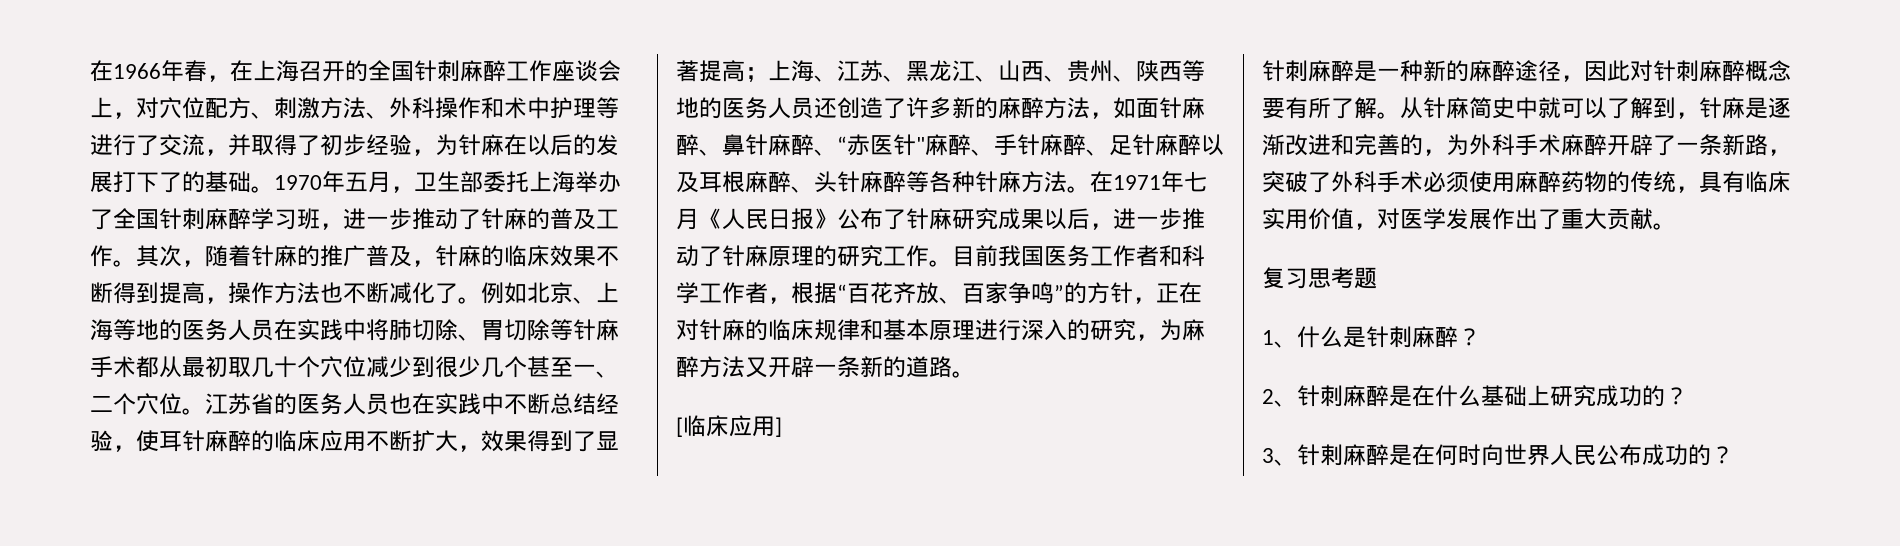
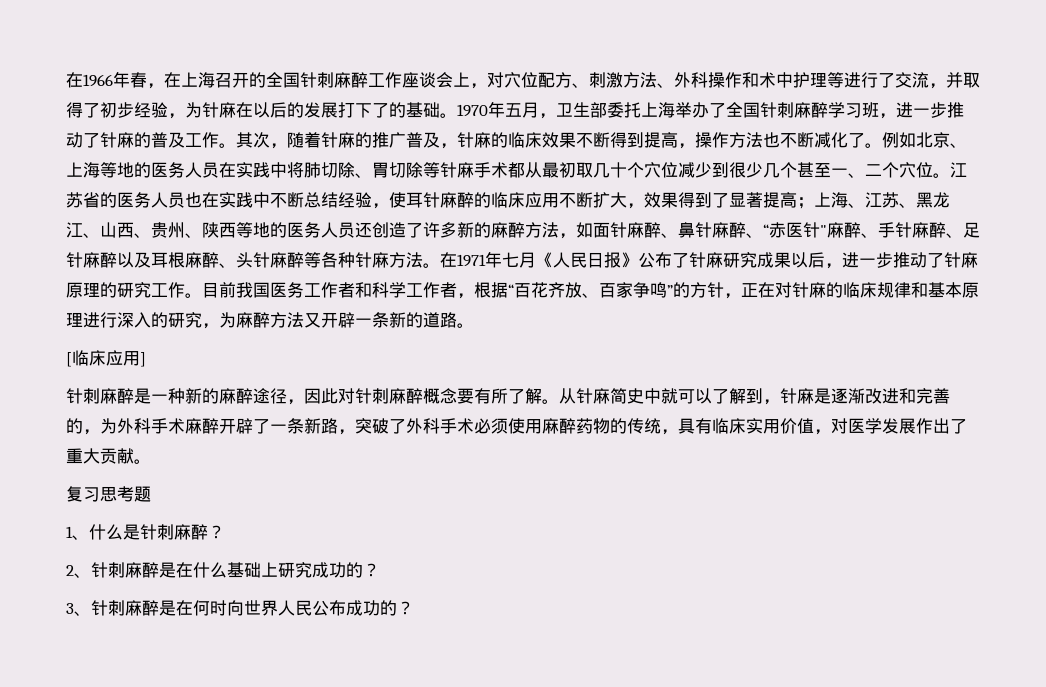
[1320,444,1343,466] 剌 -> [108,600,125,616] 刺

